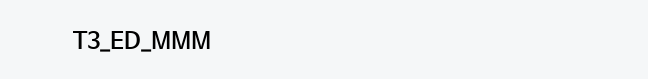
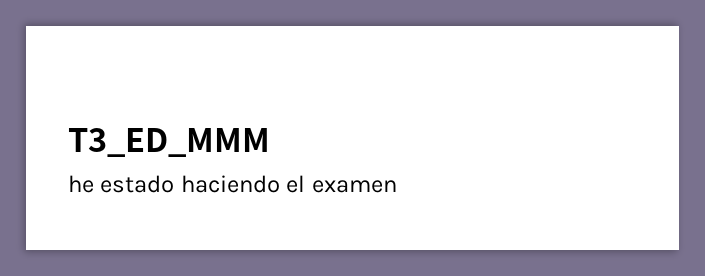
(211, 41) none -> [68,175,397,193] // he estado haciendo el examen

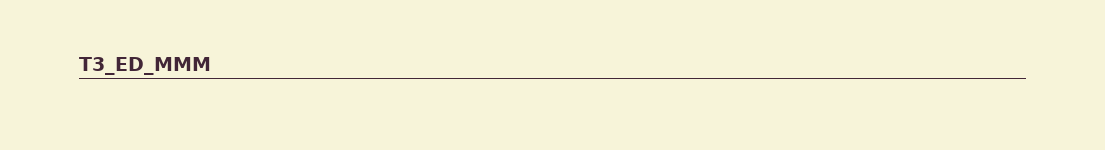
[68,175,397,193] // he estado haciendo el examen -> (211, 66) none

